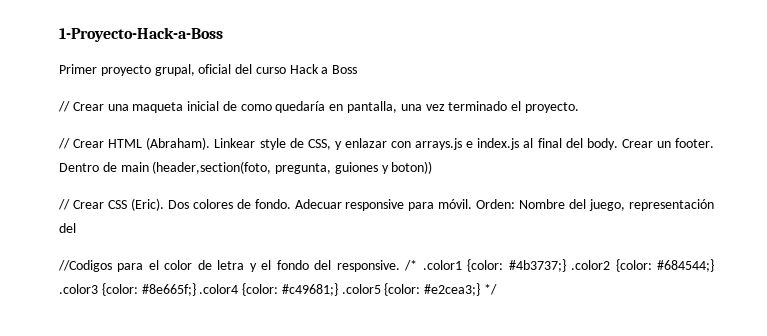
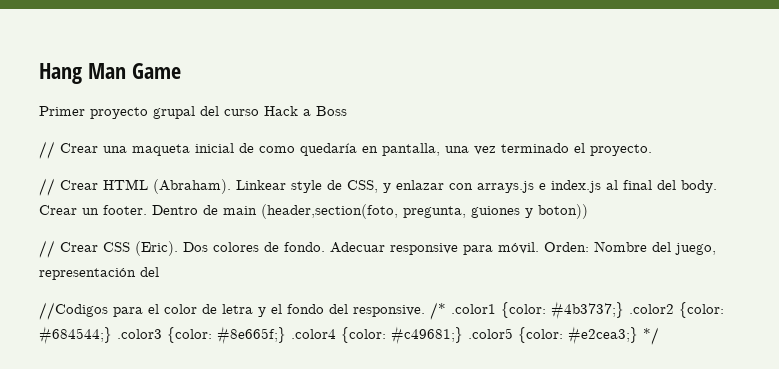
[59,27,223,42] 1-Proyecto-Hack-a-Boss -> [39,63,181,84] Hang Man Game
[154,64,232,76] grupal, oficial -> [153,106,195,119] grupal

